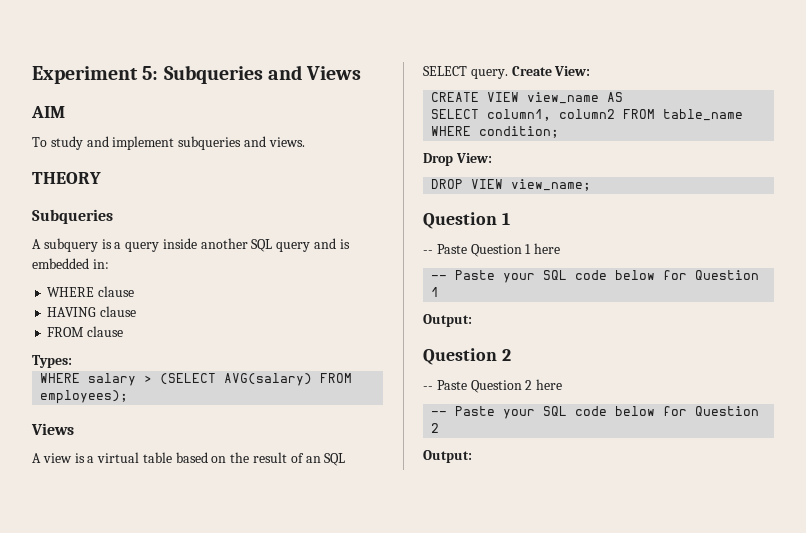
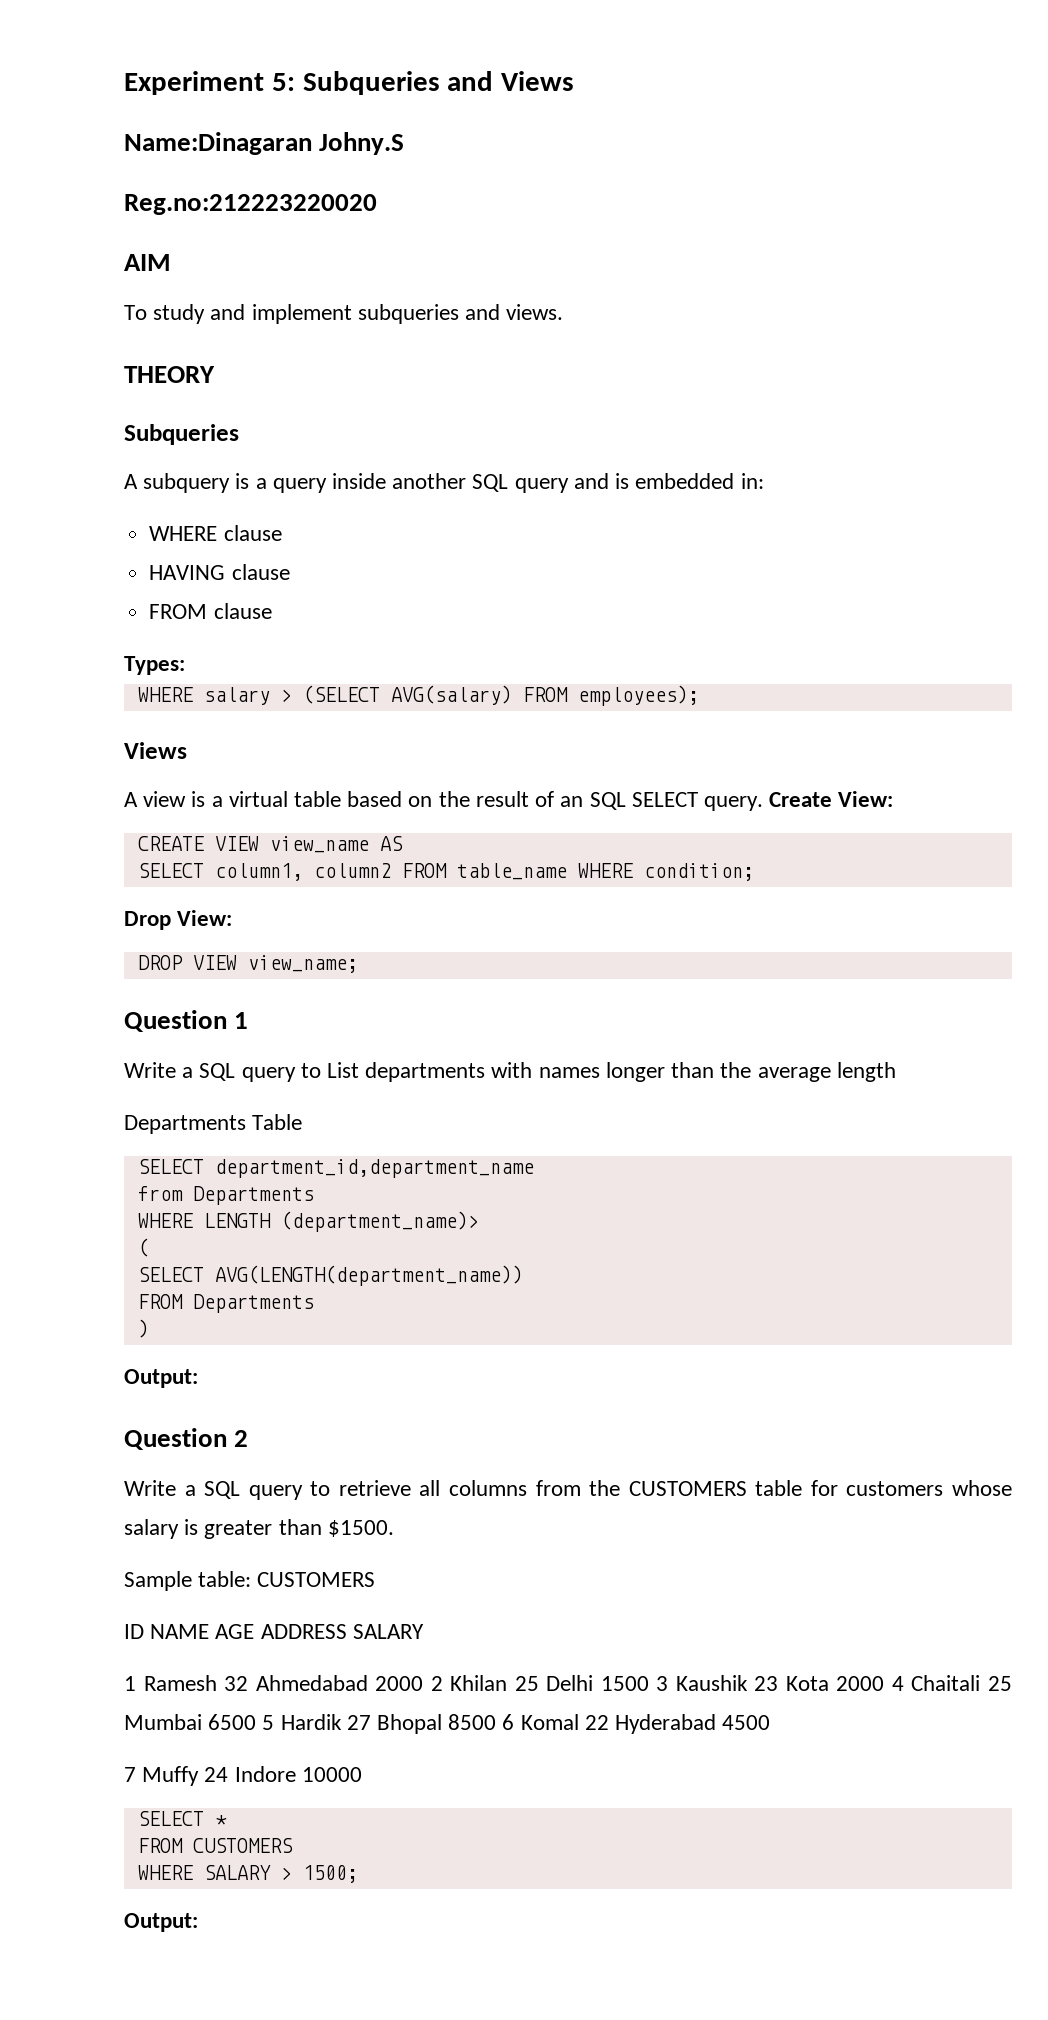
(362, 73) none -> [124,132,405,155] [124,194,377,215] // Name:Dinagaran Johny.S // Reg.no:212223220020
[423,243,561,257] [431,270,760,283] [431,287,440,297] [423,314,472,327] [423,348,511,365] [423,379,563,393] [431,406,760,419] [431,423,440,433] -- Paste Question 1 here // -- Paste your SQL code below for Question 1 // Output: // Question 2 // -- Paste Question 2 here // -- Paste your SQL code below for Question 2 -> [124,1062,896,1082] [124,1114,303,1134] [137,1159,534,1178] [137,1186,314,1205] [137,1211,479,1232] [137,1238,149,1257] [137,1265,523,1286] [137,1294,314,1313] [137,1319,149,1338] [124,1369,198,1388] [124,1428,249,1450] [124,1480,1012,1500] [124,1519,394,1539] [124,1571,376,1591] [124,1624,424,1639] [124,1675,1012,1691] [124,1714,771,1734] [124,1766,362,1786] [137,1811,227,1826] [137,1838,293,1853] [137,1865,358,1883] Write a SQL query to List departments with names longer than the average length // Departments Table // SELECT department_id,department_name // from Departments // WHERE LENGTH (department_name)> // ( // SELECT AVG(LENGTH(department_name)) // FROM Departments // ) // Output: // Question 2 // Write a SQL query to retrieve all columns from the CUSTOMERS table for customers whose salary is greater than $1500. // Sample table: CUSTOMERS // ID NAME AGE ADDRESS SALARY // 1 Ramesh 32 Ahmedabad 2000 2 Khilan 25 Delhi 1500 3 Kaushik 23 Kota 2000 4 Chaitali 25 Mumbai 6500 5 Hardik 27 Bhopal 8500 6 Komal 22 Hyderabad 4500 // 7 Muffy 24 Indore 10000 // SELECT * // FROM CUSTOMERS // WHERE SALARY > 1500;

